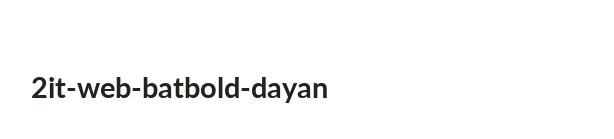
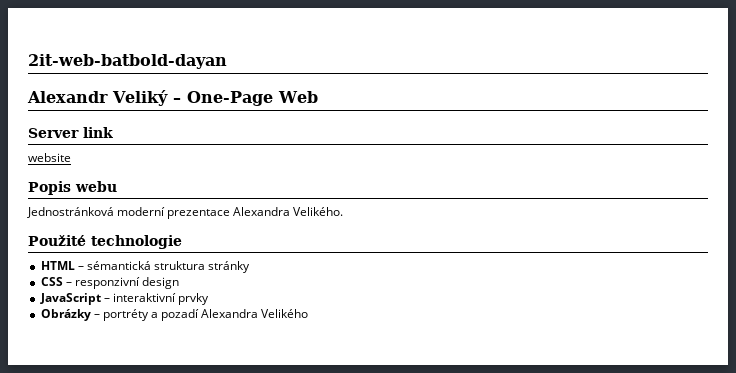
(328, 90) none -> [27,90,318,106] [28,127,113,138] [28,153,71,162] [28,181,117,195] [27,207,344,219] [28,235,182,249] [40,261,251,273] [40,277,179,289] [39,293,209,305] [40,309,309,321] // Alexandr Veliký – One-Page Web // Server link // website // Popis webu // Jednostránková moderní prezentace Alexandra Velikého. // Použité technologie // HTML – sémantická struktura stránky // CSS – responzivní design // JavaScript – interaktivní prvky // Obrázky – portréty a pozadí Alexandra Velikého

